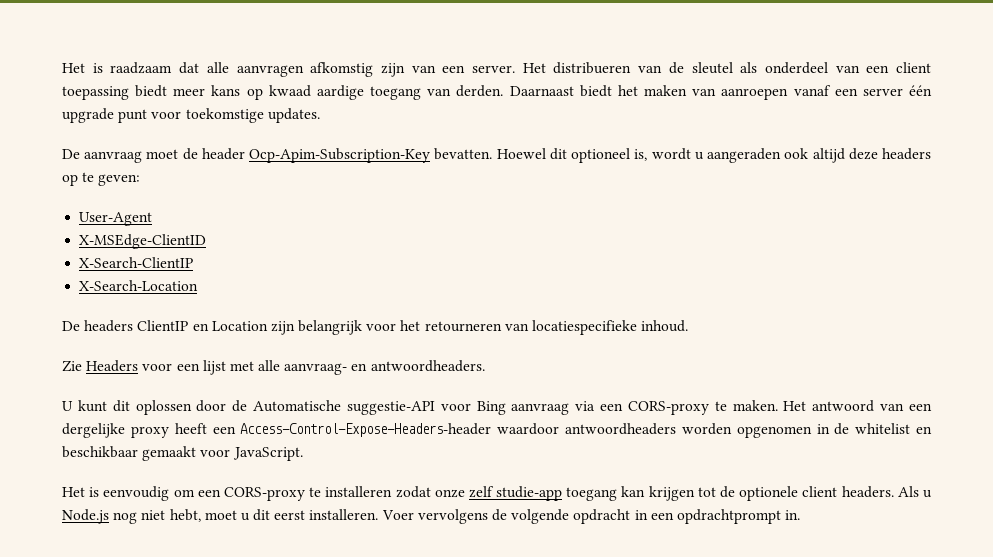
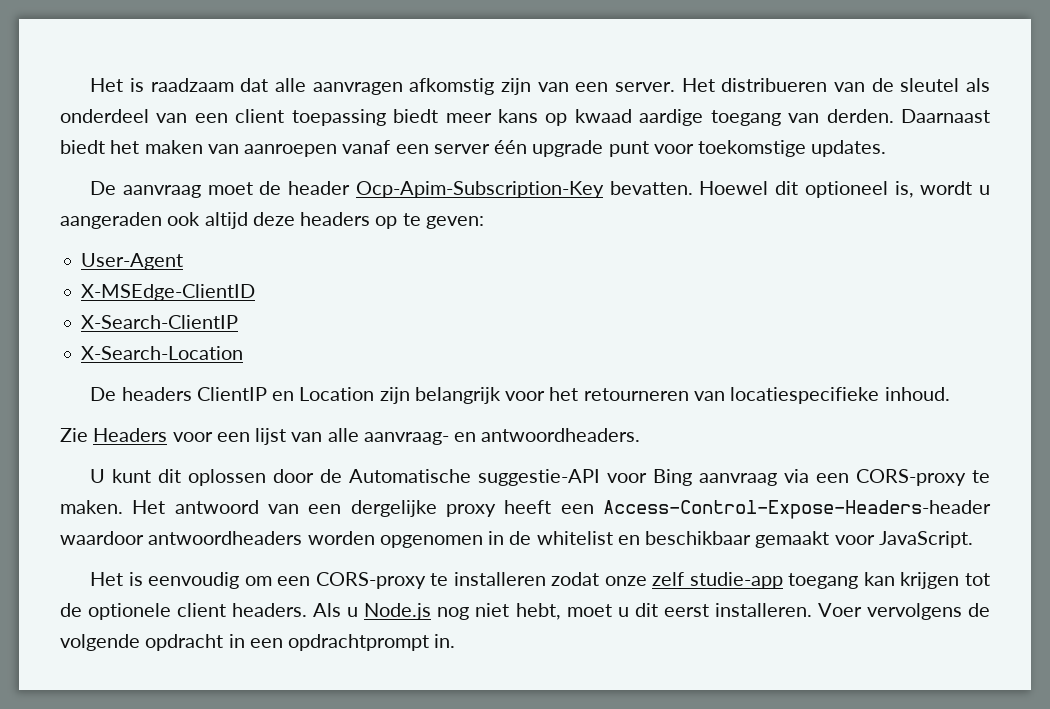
[229,361,254,371] met -> [291,432,323,442] van

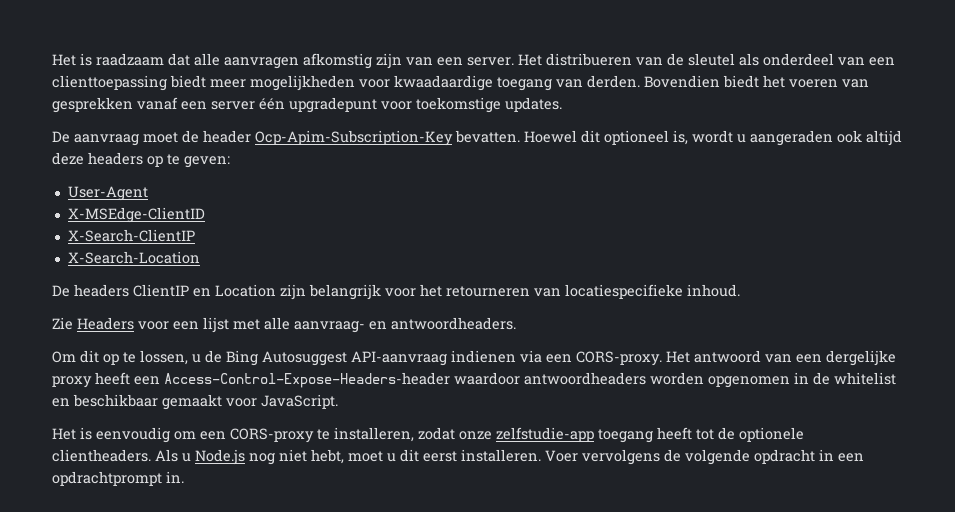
[235,109,704,126] client toepassing biedt meer kans op kwaad aardige -> [52,75,493,91] clienttoepassing biedt meer mogelijkheden voor kwaadaardige
[901,109,991,123] Daarnaast -> [644,75,720,88] Bovendien
[144,140,338,157] maken van aanroepen -> [789,79,869,88] [52,97,133,113] voeren van gesprekken
[532,140,649,157] upgrade punt -> [289,97,377,113] upgradepunt
[291,432,323,442] van -> [233,319,260,330] met
[90,469,991,486] [60,500,123,514] U kunt dit oplossen door de Automatische suggestie-API voor Bing aanvraag via een CORS-proxy te maken. -> [52,350,662,366] Om dit op te lossen, u de Bing Autosuggest API-aanvraag indienen via een CORS-proxy.
[453,572,546,586] installeren -> [334,427,414,442] installeren,
[652,572,960,589] zelf studie-app toegang kan krijgen -> [496,427,692,443] zelfstudie-app toegang heeft
[177,603,308,617] client headers. -> [52,449,151,462] clientheaders.

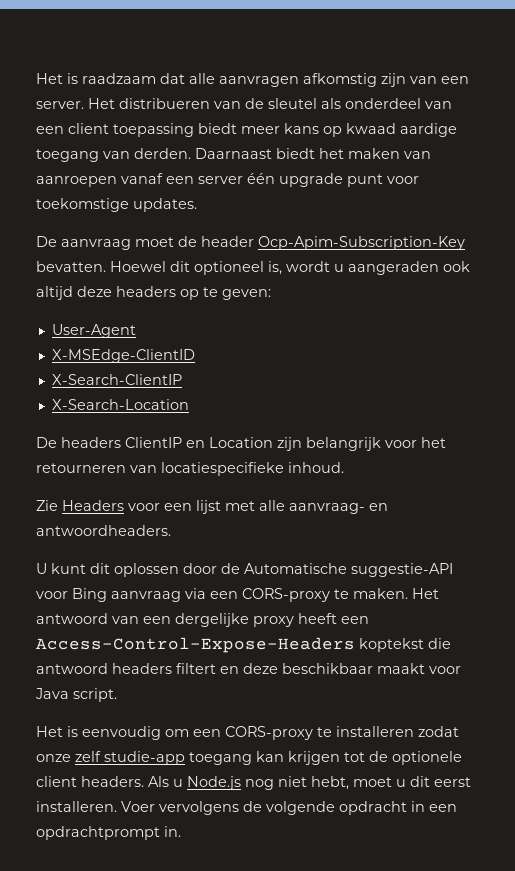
[52,75,493,91] clienttoepassing biedt meer mogelijkheden voor kwaadaardige -> [68,123,457,137] client toepassing biedt meer kans op kwaad aardige
[644,75,720,88] Bovendien -> [195,148,272,159] Daarnaast
[789,79,869,88] [52,97,133,113] voeren van gesprekken -> [348,148,431,159] [36,176,117,187] maken van aanroepen
[289,97,377,113] upgradepunt -> [279,173,383,187] upgrade punt
[52,350,662,366] Om dit op te lossen, u de Bing Autosuggest API-aanvraag indienen via een CORS-proxy. -> [36,563,453,577] [36,588,408,602] U kunt dit oplossen door de Automatische suggestie-API voor Bing aanvraag via een CORS-proxy te maken.
[164,372,896,388] [52,394,338,410] Access-Control-Expose-Headers-header waardoor antwoordheaders worden opgenomen in de whitelist en beschikbaar gemaakt voor JavaScript. -> [36,637,451,653] [36,663,461,674] [35,688,117,702] Access-Control-Expose-Headers koptekst die antwoord headers filtert en deze beschikbaar maakt voor Java script.
[334,427,414,442] installeren, -> [336,726,414,737] installeren
[496,427,692,443] zelfstudie-app toegang heeft -> [75,751,340,765] zelf studie-app toegang kan krijgen
[52,449,151,462] clientheaders. -> [36,776,144,787] client headers.

